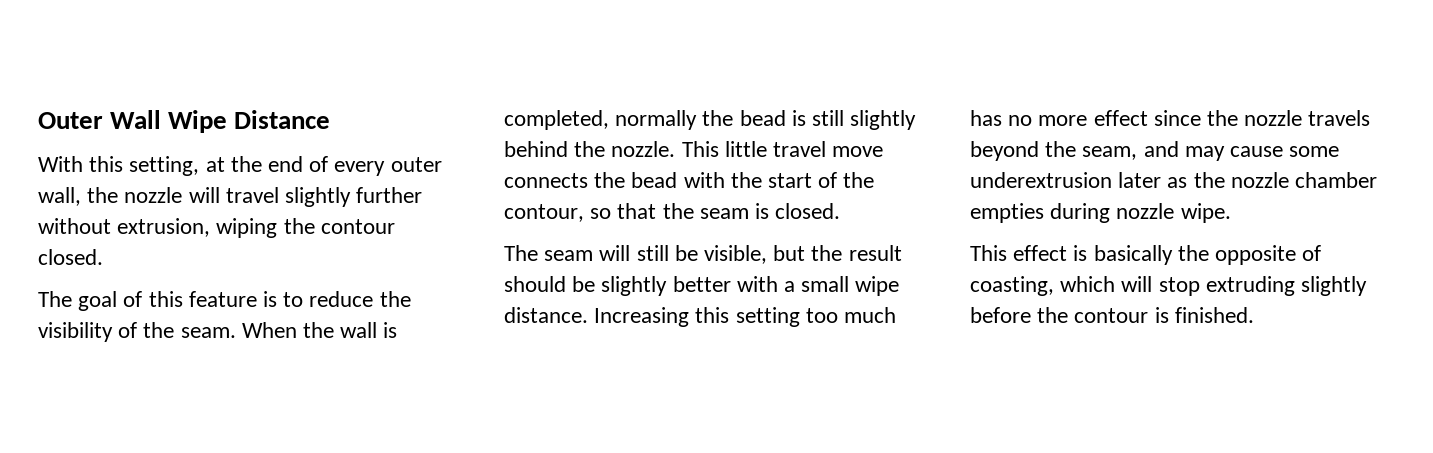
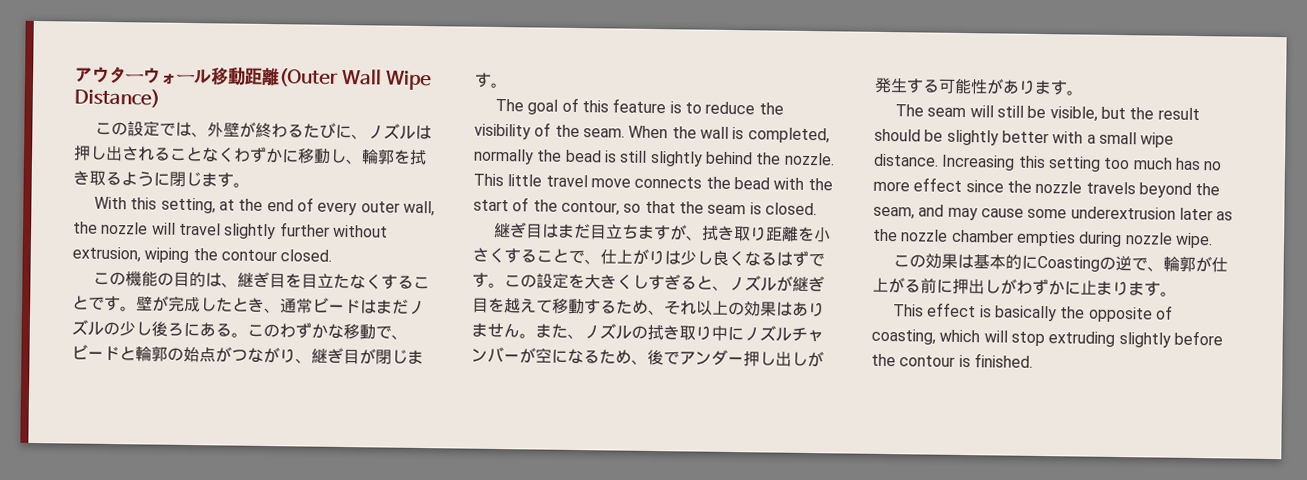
[38,110,331,133] Outer Wall Wipe Distance -> [74,65,432,91] [74,88,160,108] [95,120,433,140] [73,145,427,166] [73,170,250,188] アウターウォール移動距離(Outer Wall Wipe Distance) // この設定では、外壁が終わるたびに、ノズルは押し出されることなくわずかに移動し、輪郭を拭き取るように閉じます。
(103, 257) none -> [93,270,431,290] [72,295,425,316] [71,319,408,340] [71,344,424,365] [474,72,508,89] // この機能の目的は、継ぎ目を目立たなくすることです。壁が完成したとき、通常ビードはまだノズルの少し後ろにある。このわずかな移動で、ビードと輪郭の始点がつながり、継ぎ目が閉じます。
(841, 211) none -> [494,222,832,243] [472,247,825,268] [472,272,825,293] [472,297,825,318] [471,322,824,343] [471,346,824,368] [874,77,1083,96] // 継ぎ目はまだ目立ちますが、拭き取り距離を小さくすることで、仕上がりは少し良くなるはずです。この設定を大きくしすぎると、ノズルが継ぎ目を越えて移動するため、それ以上の効果はありません。また、ノズルの拭き取り中にノズルチャンバーが空になるため、後でアンダー押し出しが発生する可能性があります。
(1231, 213) none -> [893,253,1229,273] [872,277,1177,297] // この効果は基本的にCoastingの逆で、輪郭が仕上がる前に押出しがわずかに止まります。

